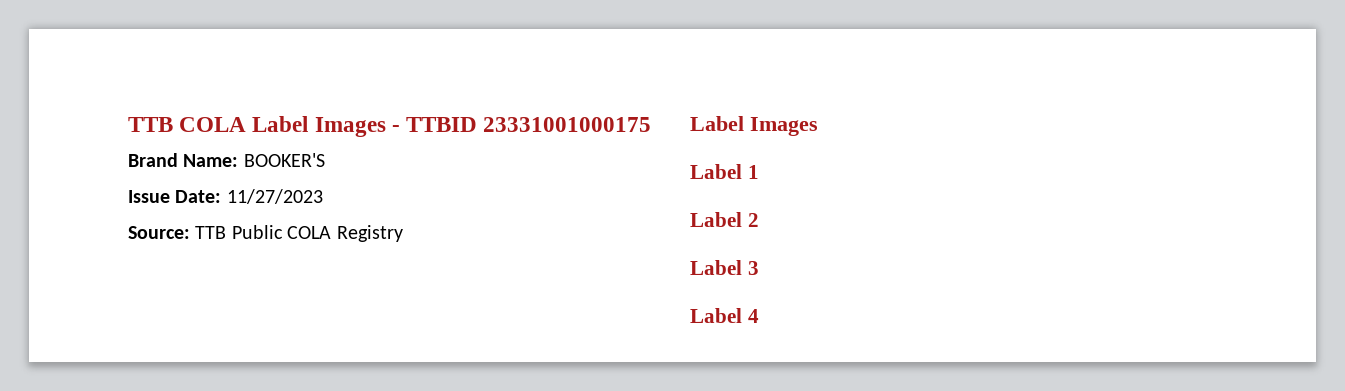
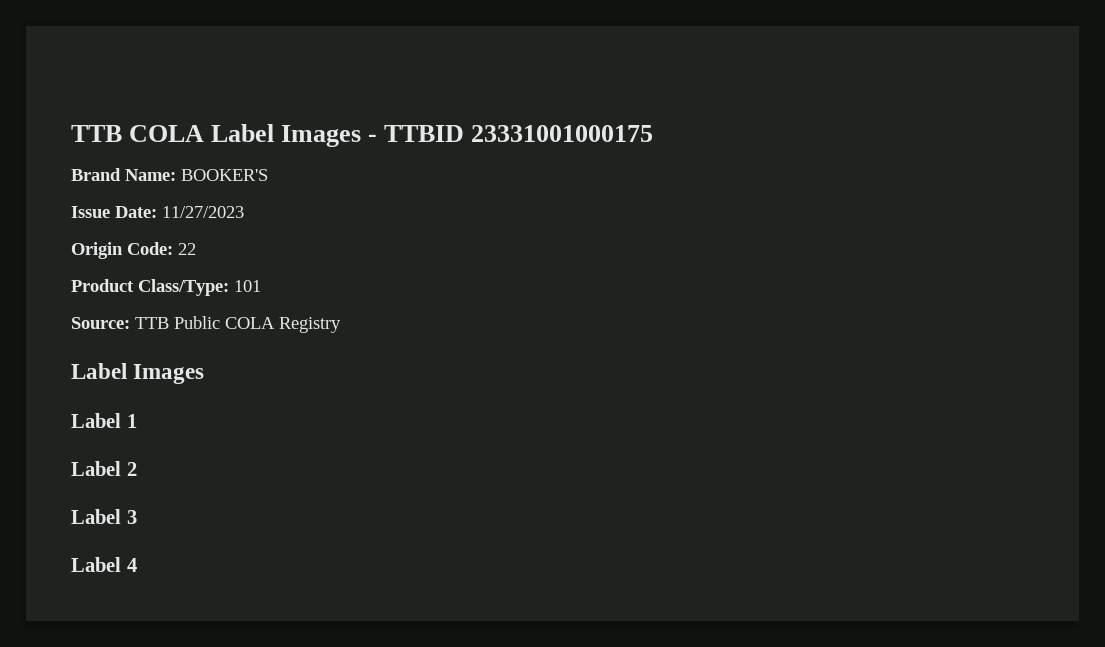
(323, 196) none -> [71,242,196,259] [71,279,261,296] // Origin Code: 22 // Product Class/Type: 101

